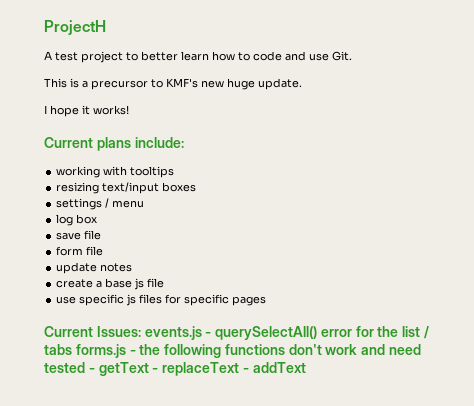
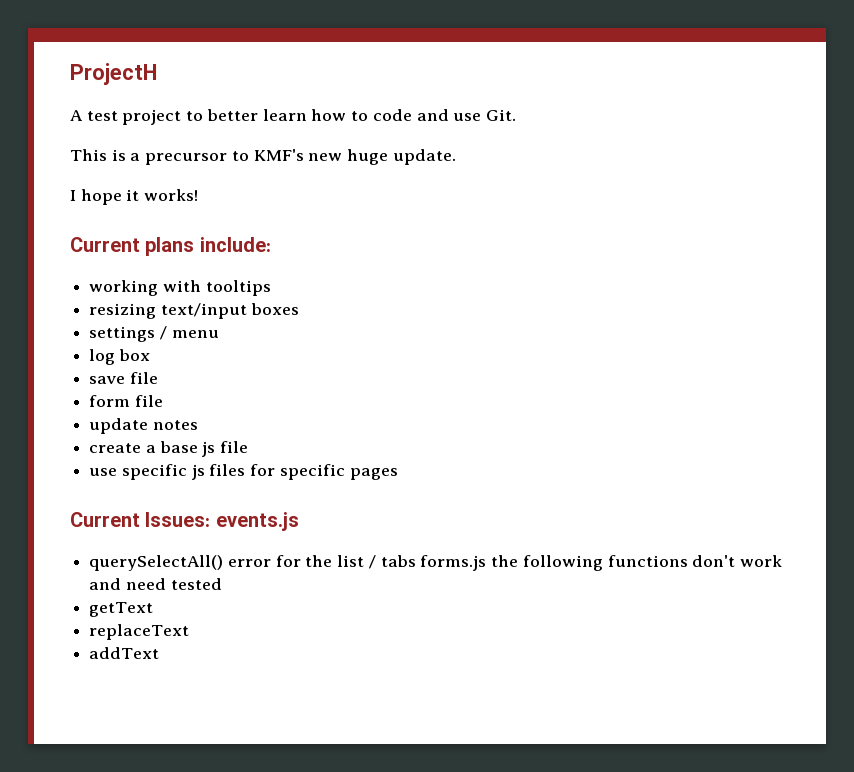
[205,332,212,337] - -> (299, 521) //
[129,350,136,355] - -> (487, 563) none
[88,368,95,373] - -> (222, 584) //
[152,368,159,373] - -> (154, 609) //
[242,368,249,373] - -> (190, 632) //

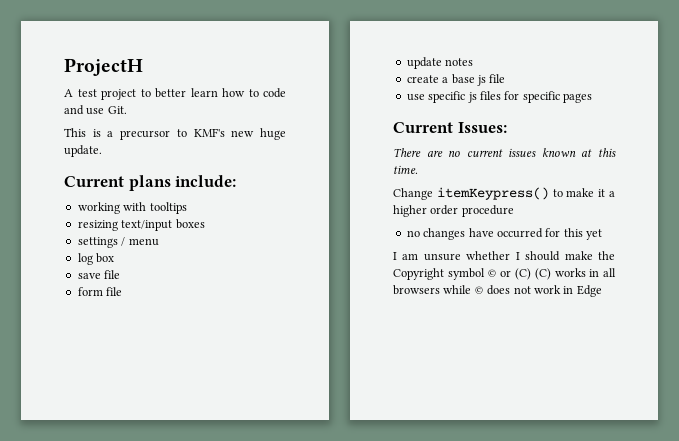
[70,189,199,205] // I hope it works! -> (102, 151) none
[215,512,299,531] [89,555,782,571] [89,578,222,590] [89,602,154,617] [89,624,190,640] [89,647,160,659] events.js // querySelectAll() error for the list / tabs forms.js the following functions don't work and need tested // getText // replaceText // addText -> [393,148,616,157] [393,165,418,174] [393,187,615,200] [393,205,514,217] [406,228,602,240] [393,251,615,261] [393,268,616,280] [393,285,602,297] // There are no current issues known at this time. // Change itemKeypress() to make it a higher order procedure // no changes have occurred for this yet // I am unsure whether I should make the Copyright symbol © or (C) (C) works in all browsers while © does not work in Edge

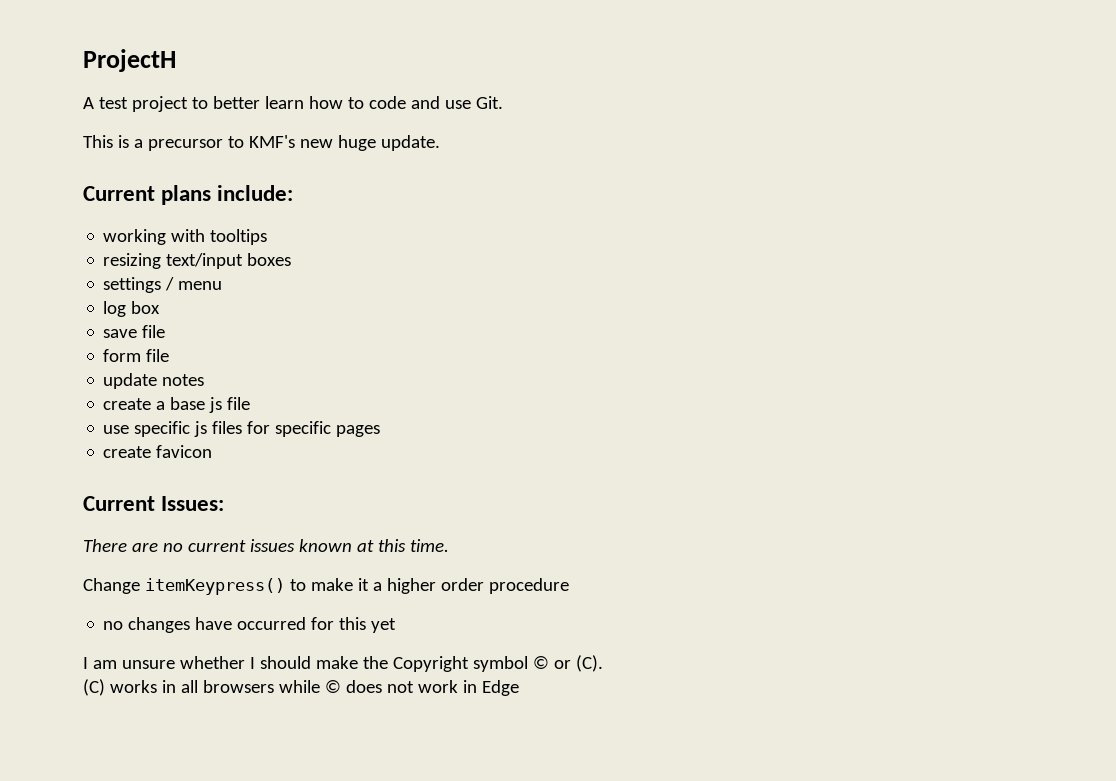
(592, 98) none -> [103,445,213,458] // create favicon
[515,268,531,280] (C) -> [575,655,603,672] (C). //

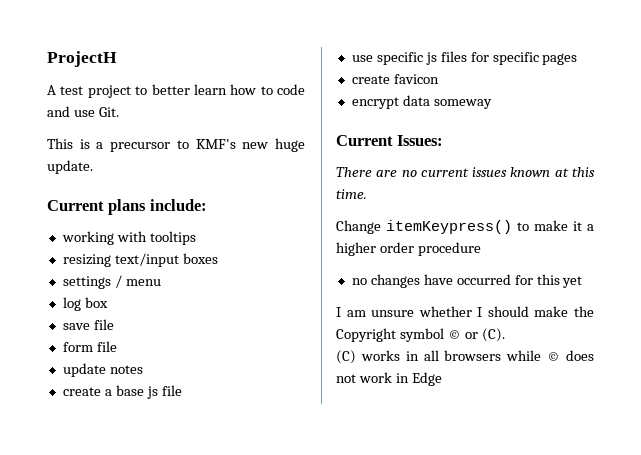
(213, 451) none -> [351,95,492,109] // encrypt data someway

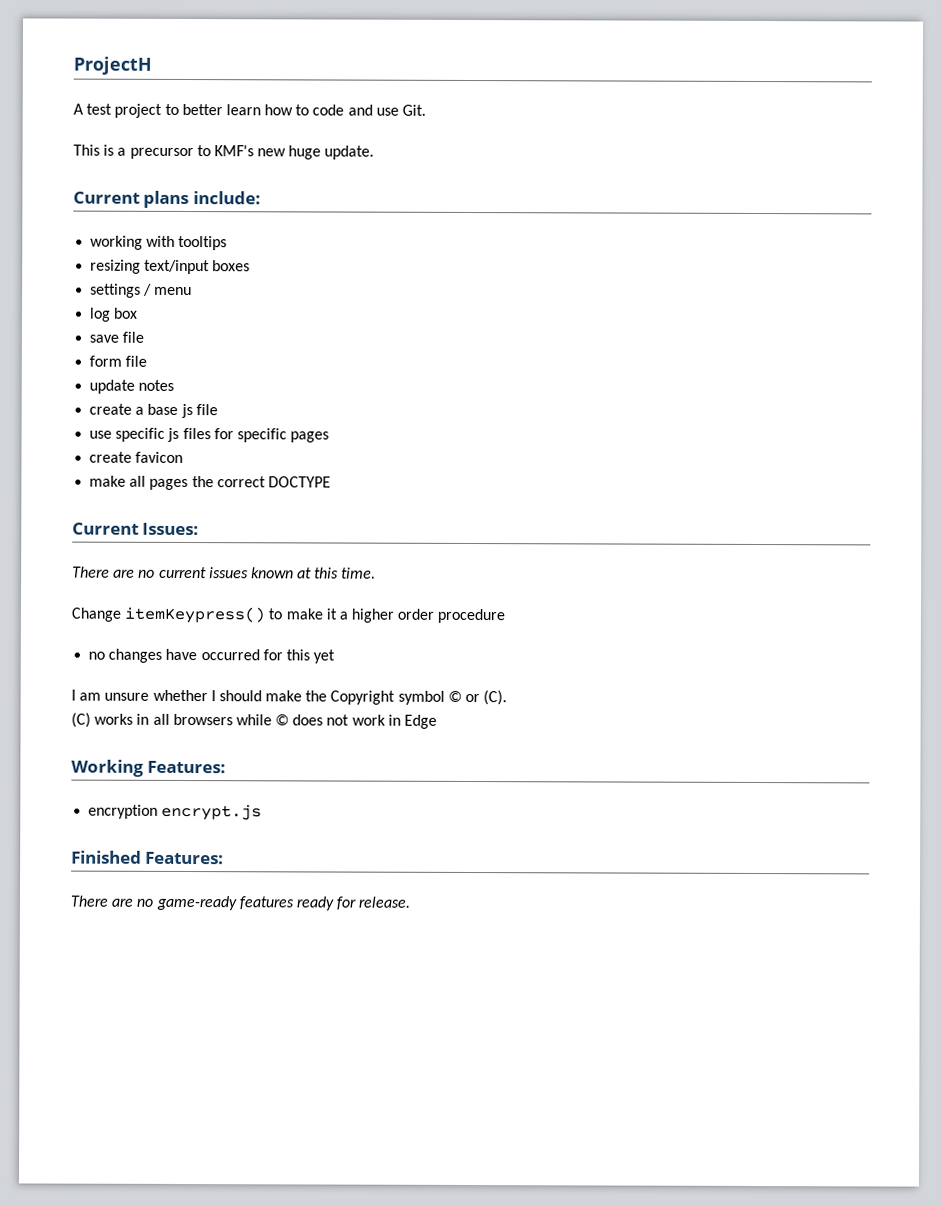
[351,95,492,109] encrypt data someway -> [89,475,331,491] make all pages the correct DOCTYPE
(442, 379) none -> [71,759,227,777] [88,803,263,821] [71,850,225,865] [70,895,411,911] // Working Features: // encryption encrypt.js // Finished Features: // There are no game-ready features ready for release.

